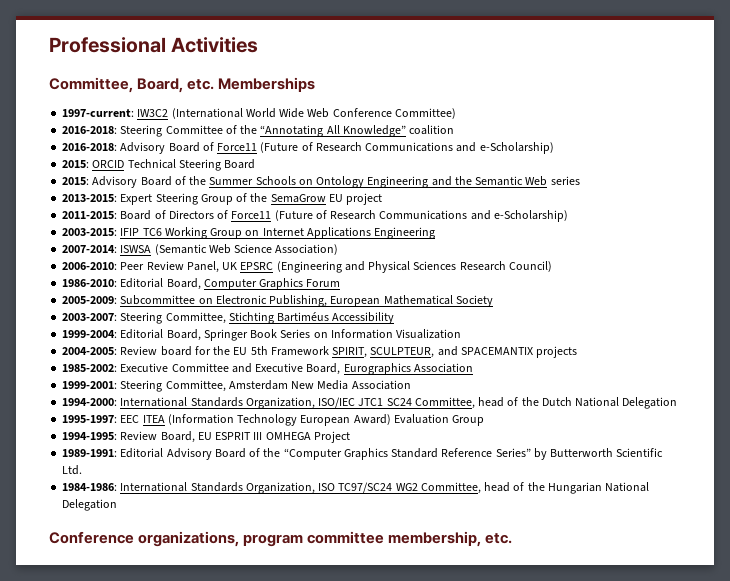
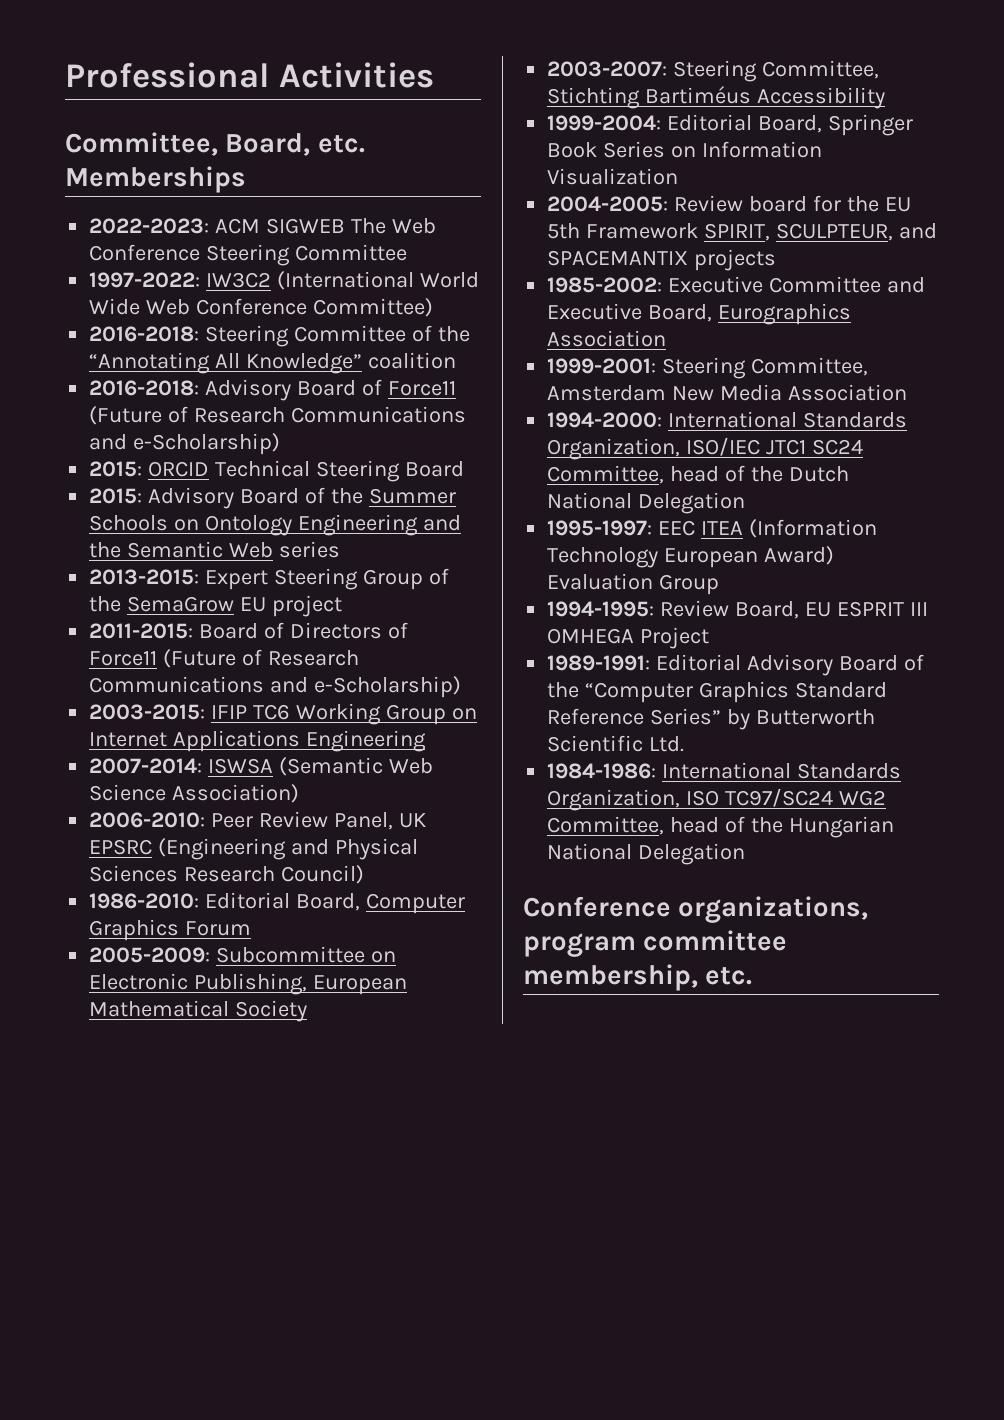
[62,109,135,117] 1997-current: -> [89,218,436,234] [89,244,408,266] [89,272,201,288] 2022-2023: ACM SIGWEB The Web Conference Steering Committee // 1997-2022:

